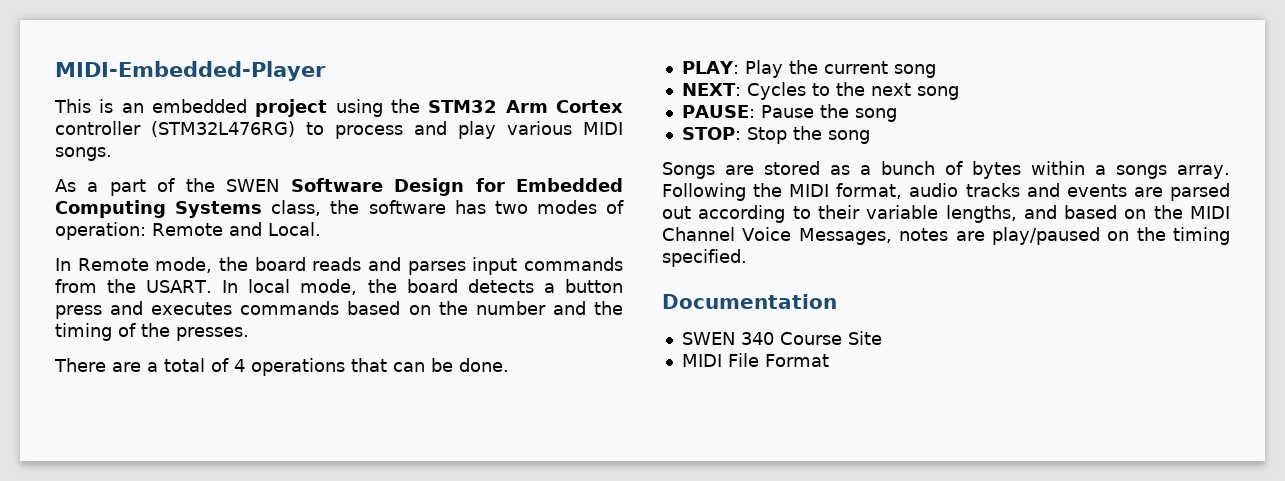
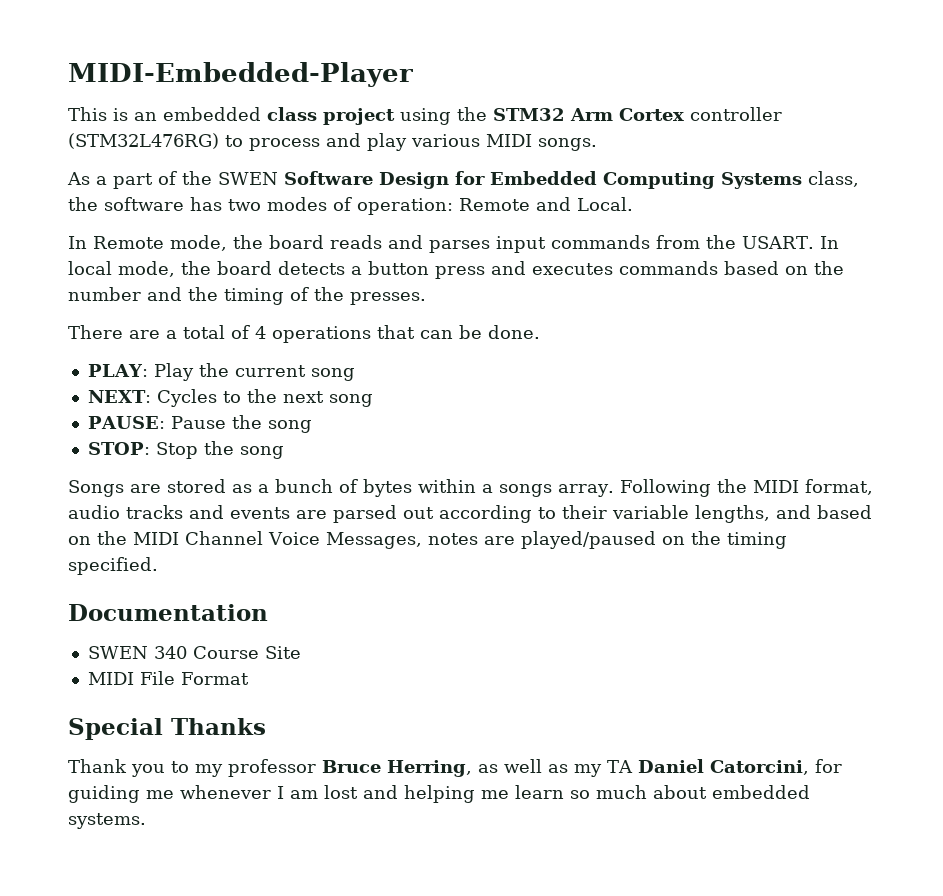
(247, 106) none -> [267,107,317,121] class
[991,227,1100,245] play/paused -> [520,531,656,549] played/paused
(829, 360) none -> [68,718,266,740] [68,759,842,777] [68,785,810,803] [68,813,146,829] // Special Thanks // Thank you to my professor Bruce Herring, as well as my TA Daniel Catorcini, for guiding me whenever I am lost and helping me learn so much about embedded systems.

